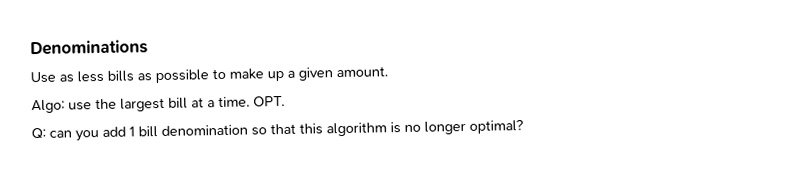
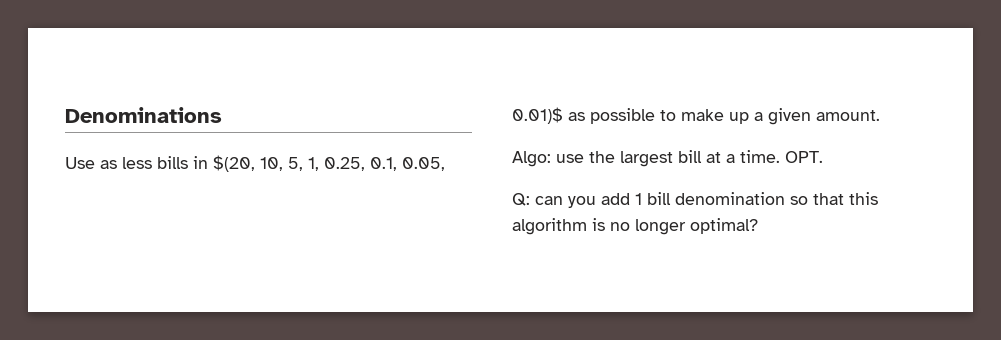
(134, 76) none -> [193,155,445,172] [512,107,563,124] in $(20, 10, 5, 1, 0.25, 0.1, 0.05, 0.01)$

